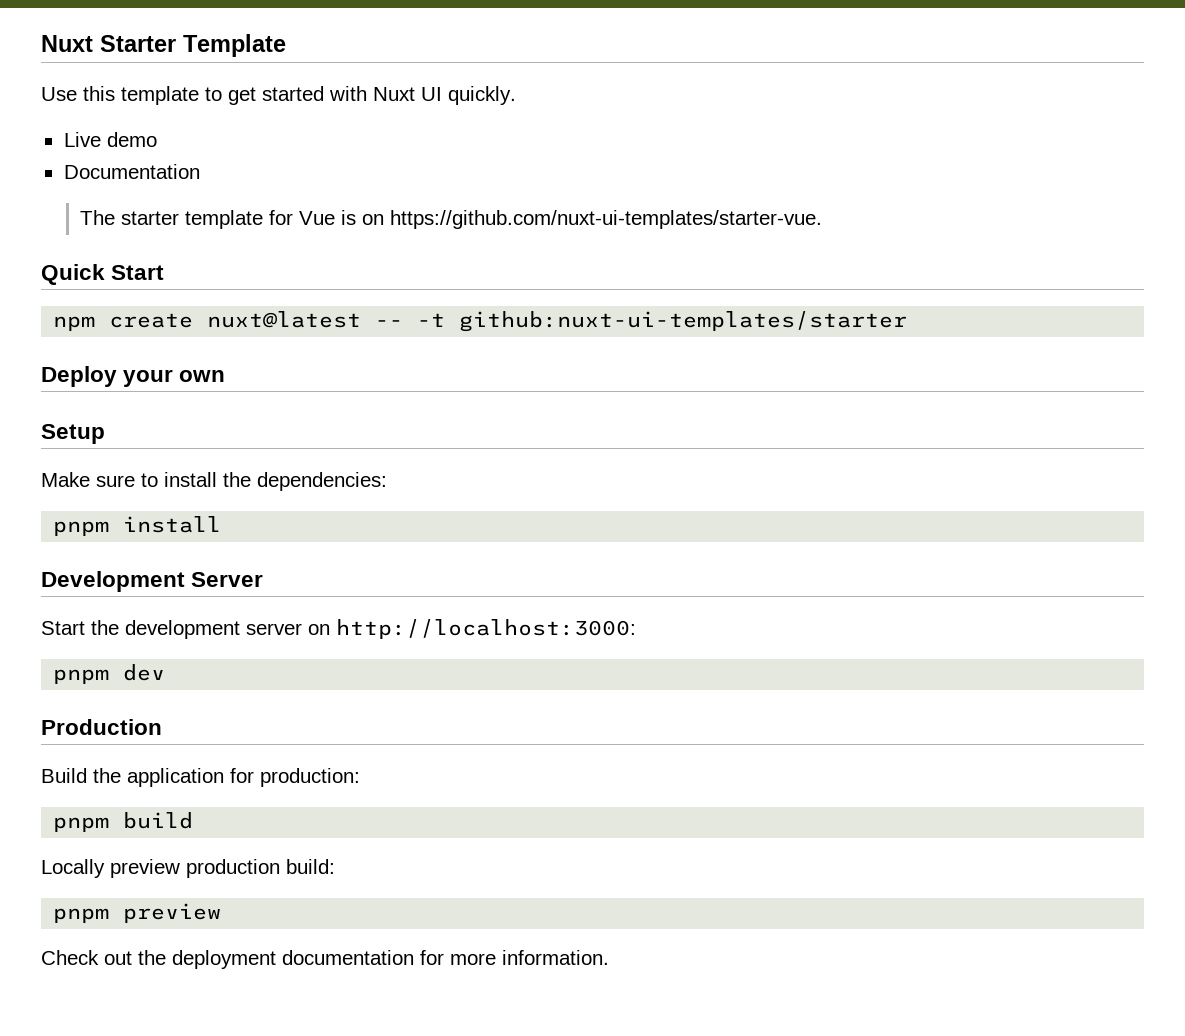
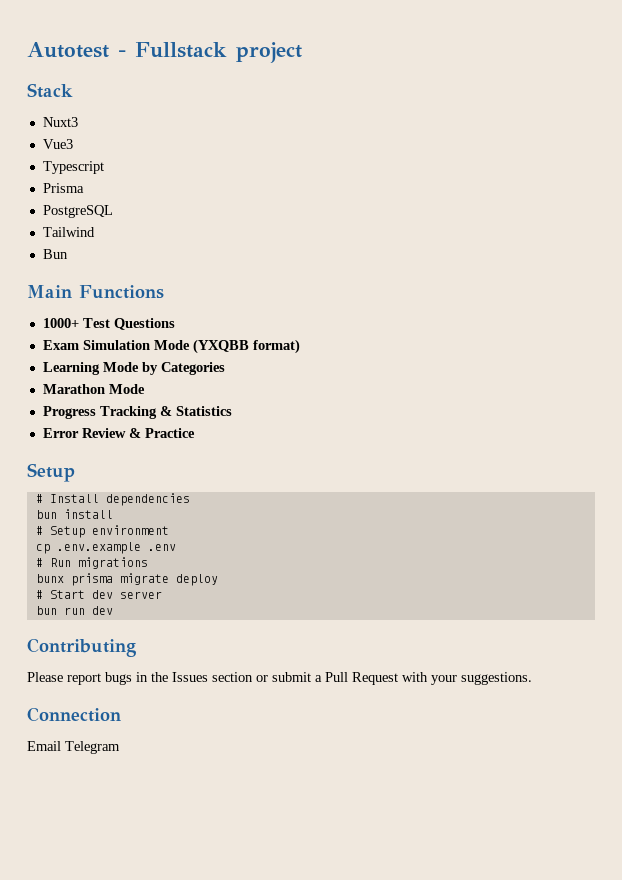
[41,34,286,57] [41,86,516,105] [63,132,157,147] [63,164,200,179] [80,210,823,229] [41,264,165,285] [53,311,908,332] [41,366,226,387] [41,424,105,444] [41,472,387,491] [53,516,222,536] [41,571,264,592] [41,619,636,639] [53,664,166,684] [41,719,162,735] [41,768,360,787] [53,812,194,832] [41,859,335,878] [53,903,222,923] [41,950,609,969] Nuxt Starter Template // Use this template to get started with Nuxt UI quickly. // Live demo // Documentation // The starter template for Vue is on https://github.com/nuxt-ui-templates/starter-vue. // Quick Start // npm create nuxt@latest -- -t github:nuxt-ui-templates/starter // Deploy your own // Setup // Make sure to install the dependencies: // pnpm install // Development Server // Start the development server on http://localhost:3000: // pnpm dev // Production // Build the application for production: // pnpm build // Locally preview production build: // pnpm preview // Check out the deployment documentation for more information. -> [27,42,302,63] [27,83,73,98] [42,117,78,127] [42,139,73,149] [42,161,104,174] [42,183,84,193] [42,205,113,218] [42,227,95,237] [42,249,68,259] [27,285,164,299] [42,318,175,330] [42,339,300,354] [42,362,225,375] [42,384,145,394] [42,406,232,419] [42,428,195,438] [27,463,75,482] [35,493,190,506] [35,509,113,519] [35,525,169,538] [35,542,176,554] [35,557,148,569] [35,573,218,586] [35,590,162,599] [35,606,113,615] [27,638,136,657] [27,672,532,685] [27,707,121,722] [27,741,120,754] Autotest - Fullstack project // Stack // Nuxt3 // Vue3 // Typescript // Prisma // PostgreSQL // Tailwind // Bun // Main Functions // 1000+ Test Questions // Exam Simulation Mode (YXQBB format) // Learning Mode by Categories // Marathon Mode // Progress Tracking & Statistics // Error Review & Practice // Setup // # Install dependencies // bun install // # Setup environment // cp .env.example .env // # Run migrations // bunx prisma migrate deploy // # Start dev server // bun run dev // Contributing // Please report bugs in the Issues section or submit a Pull Request with your suggestions. // Connection // Email Telegram

